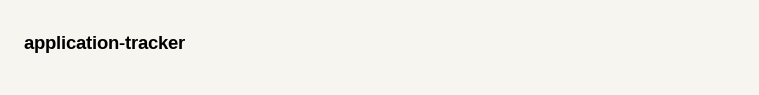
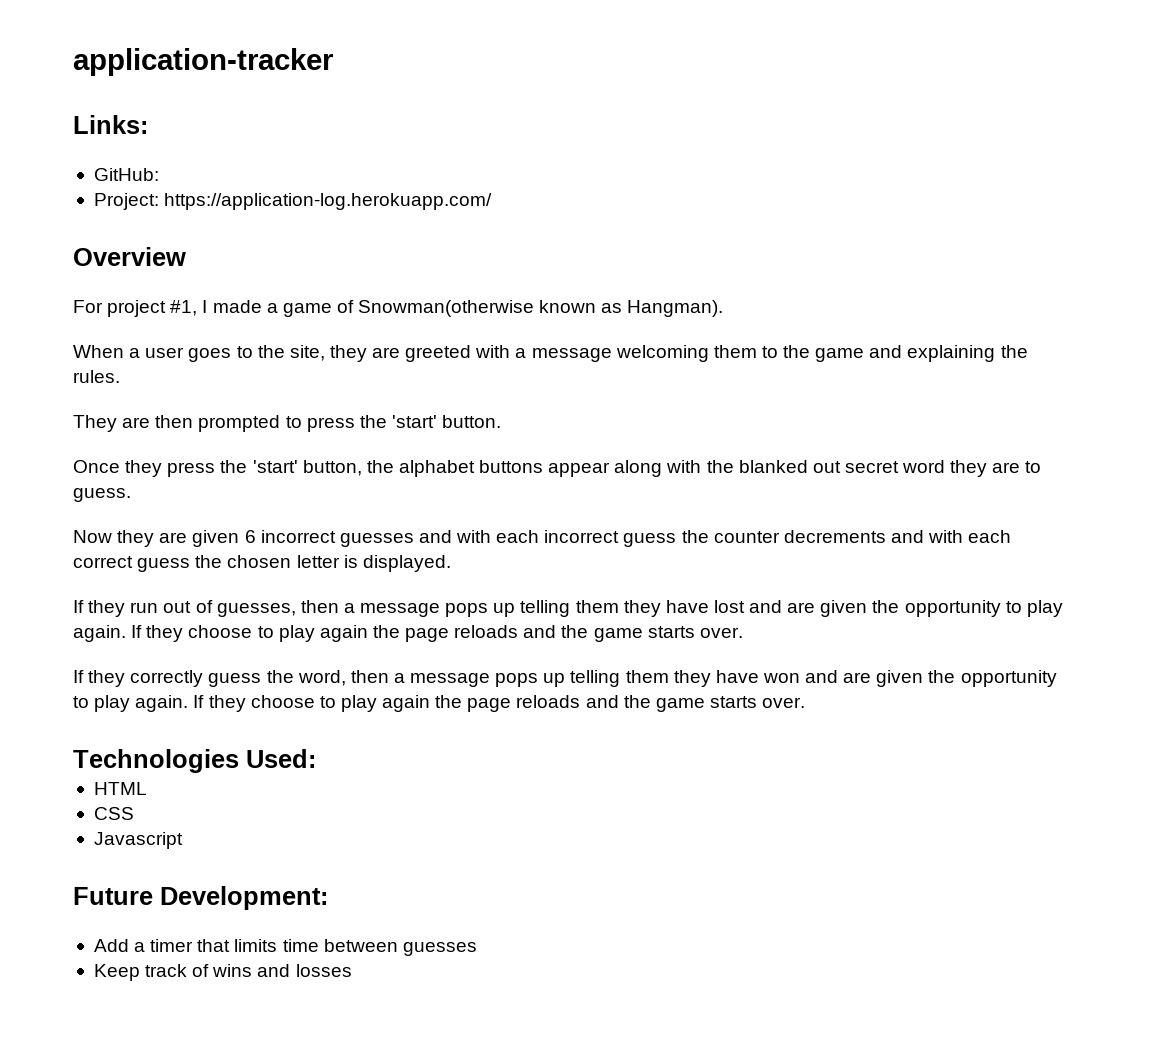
(185, 44) none -> [73,115,148,134] [93,168,159,181] [93,193,493,210] [73,247,186,266] [73,300,724,317] [73,345,1028,362] [73,370,120,383] [73,415,502,432] [73,460,1042,477] [73,488,131,502] [73,530,1012,547] [73,555,451,572] [73,600,1063,617] [73,625,743,642] [73,670,1057,687] [73,695,806,712] [73,749,316,773] [93,782,147,795] [93,807,134,820] [93,832,183,849] [73,886,328,910] [93,939,477,956] [93,964,352,981] // Links: // GitHub: // Project: https://application-log.herokuapp.com/ // Overview // For project #1, I made a game of Snowman(otherwise known as Hangman). // When a user goes to the site, they are greeted with a message welcoming them to the game and explaining the rules. // They are then prompted to press the 'start' button. // Once they press the 'start' button, the alphabet buttons appear along with the blanked out secret word they are to guess. // Now they are given 6 incorrect guesses and with each incorrect guess the counter decrements and with each correct guess the chosen letter is displayed. // If they run out of guesses, then a message pops up telling them they have lost and are given the opportunity to play again. If they choose to play again the page reloads and the game starts over. // If they correctly guess the word, then a message pops up telling them they have won and are given the opportunity to play again. If they choose to play again the page reloads and the game starts over. // Technologies Used: // HTML // CSS // Javascript // Future Development: // Add a timer that limits time between guesses // Keep track of wins and losses

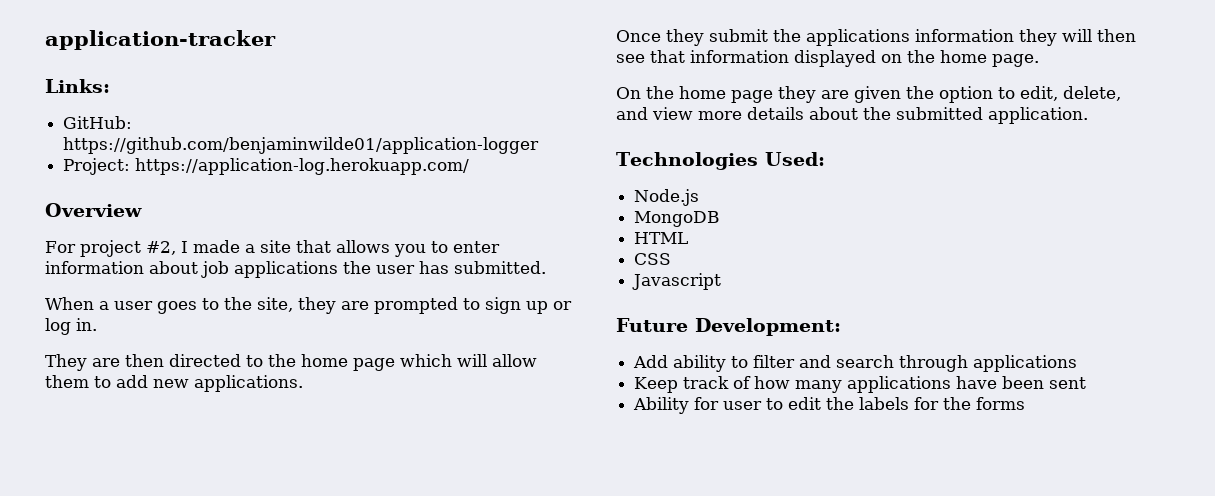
(159, 174) none -> [63,137,540,154] https://github.com/benjaminwilde01/application-logger
[170,300,198,316] #1, -> [145,241,176,255] #2,
[282,300,724,317] game of Snowman(otherwise known as Hangman). -> [259,240,500,257] [45,261,546,278] site that allows you to enter information about job applications the user has submitted.
[405,345,1028,362] [73,370,120,383] [73,415,502,432] [73,460,1042,477] [73,488,131,502] [73,530,1012,547] [73,555,451,572] [73,600,1063,617] [73,625,743,642] [73,670,1057,687] [73,695,806,712] greeted with a message welcoming them to the game and explaining the rules. // They are then prompted to press the 'start' button. // Once they press the 'start' button, the alphabet buttons appear along with the blanked out secret word they are to guess. // Now they are given 6 incorrect guesses and with each incorrect guess the counter decrements and with each correct guess the chosen letter is displayed. // If they run out of guesses, then a message pops up telling them they have lost and are given the opportunity to play again. If they choose to play again the page reloads and the game starts over. // If they correctly guess the word, then a message pops up telling them they have won and are given the opportunity to play again. If they choose to play again the page reloads and the game starts over. -> [374,297,572,314] [45,318,97,335] [45,354,537,371] [45,375,303,392] [616,29,1136,46] [616,50,1039,67] [616,86,1121,103] [616,107,1088,124] prompted to sign up or log in. // They are then directed to the home page which will allow them to add new applications. // Once they submit the applications information they will then see that information displayed on the home page. // On the home page they are given the option to edit, delete, and view more details about the submitted application.
(316, 758) none -> [634,189,700,206] [634,211,721,227] // Node.js // MongoDB
[134,939,477,956] [93,964,352,981] a timer that limits time between guesses // Keep track of wins and losses -> [673,355,1078,372] [634,376,1087,393] [633,397,1026,414] ability to filter and search through applications // Keep track of how many applications have been sent // Ability for user to edit the labels for the forms

